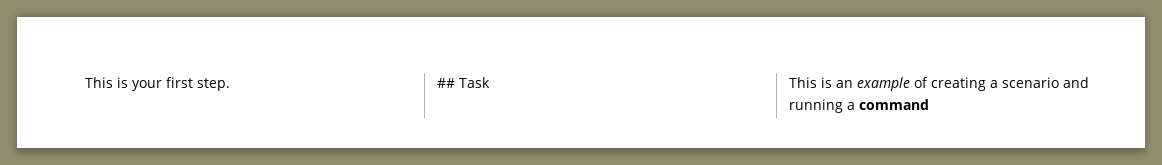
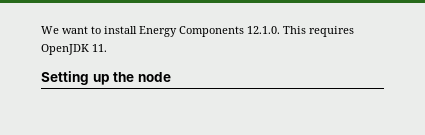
[85,77,230,91] [437,77,490,88] [789,77,1089,91] [789,99,929,113] This is your first step. // ## Task // This is an example of creating a scenario and running a command -> [41,26,354,37] [41,44,107,55] [41,71,171,85] We want to install Energy Components 12.1.0. This requires OpenJDK 11. // Setting up the node

